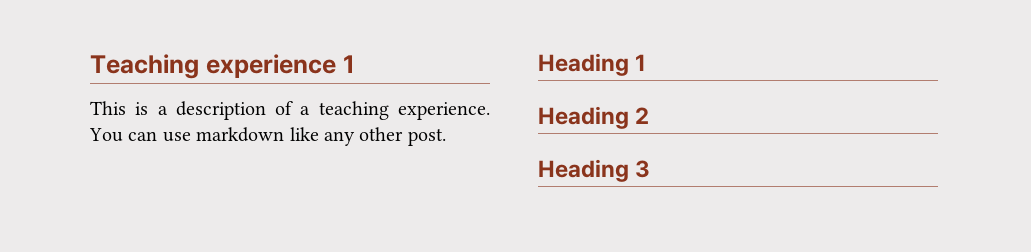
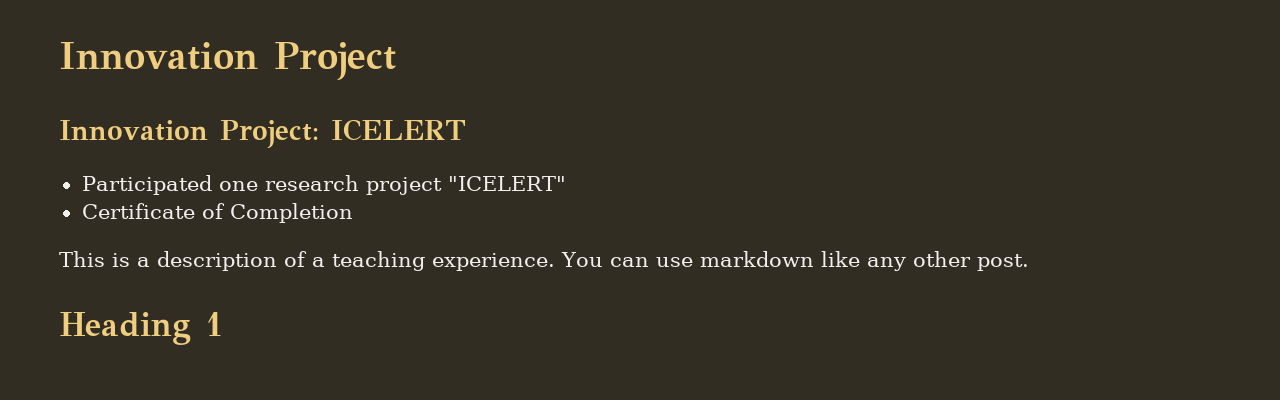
[90,54,355,79] Teaching experience 1 -> [59,42,396,80] [59,119,466,148] [81,175,566,195] [81,203,353,223] Innovation Project // Innovation Project: ICELERT // Participated one research project "ICELERT" // Certificate of Completion
[538,106,650,129] [538,159,651,182] // Heading 2 // Heading 3 -> (223, 324) none

